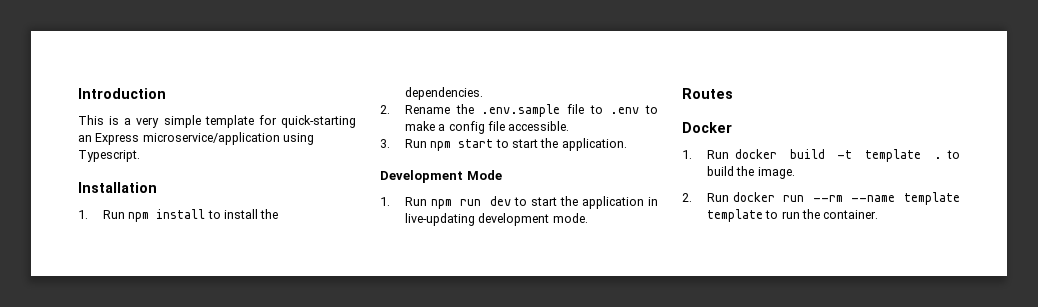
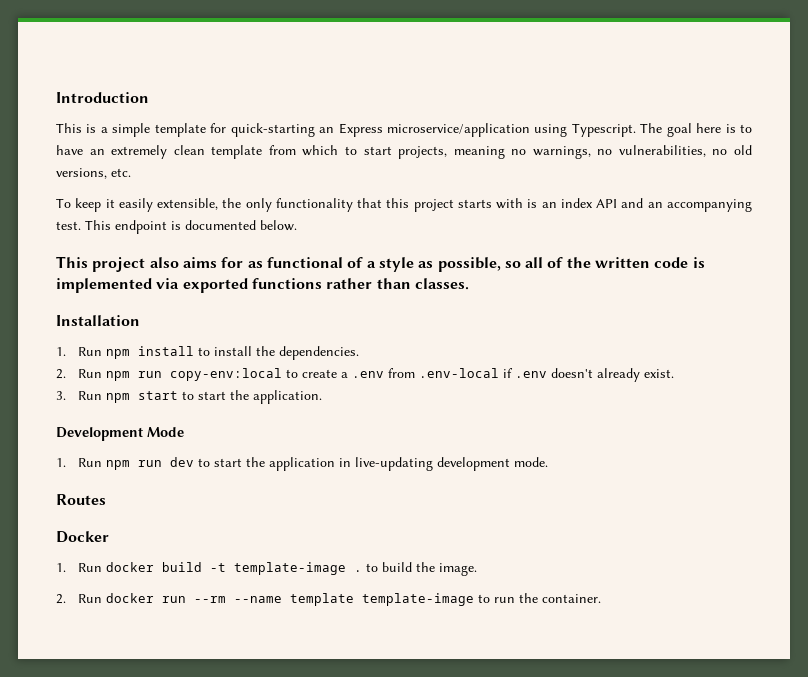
[136,117,160,128] very -> (108, 130) none
(140, 156) none -> [640,123,752,137] [56,145,752,159] [56,168,131,179] [56,198,752,212] [56,220,297,234] [56,256,705,272] [56,278,469,293] The goal here is to have an extremely clean template from which to start projects, meaning no warnings, no vulnerabilities, no old versions, etc. // To keep it easily extensible, the only functionality that this project starts with is an index API and an accompanying test. This endpoint is documented below. // This project also aims for as functional of a style as possible, so all of the written code is implemented via exported functions rather than classes.
[404,104,658,117] [404,121,570,134] Rename the .env.sample file to .env to make a config file accessible. -> [78,368,675,382] Run npm run copy-env:local to create a .env from .env-local if .env doesn't already exist.
[865,149,922,162] template -> [234,562,347,575] template-image
[706,209,763,222] template -> [362,593,475,606] template-image

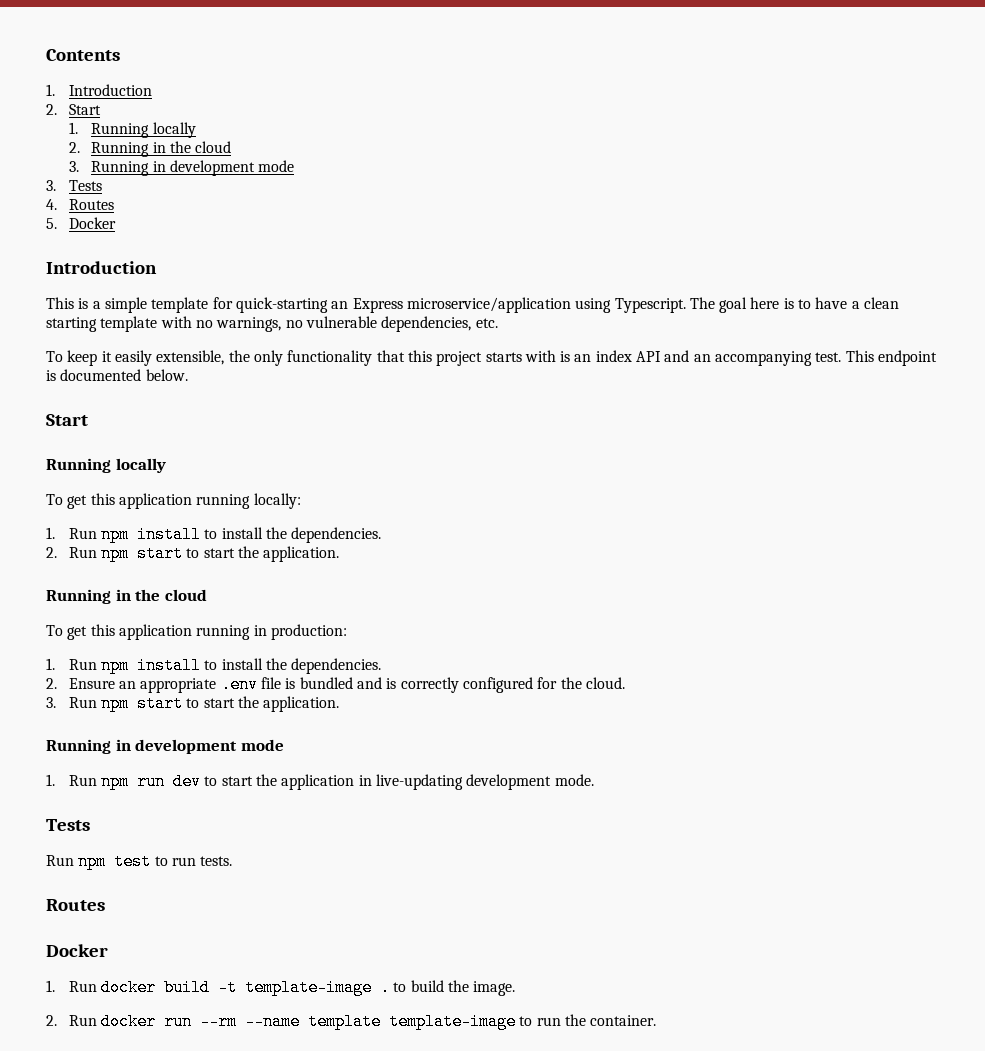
(56, 97) none -> [46,49,120,61] [46,84,152,96] [46,104,101,115] [68,122,196,138] [68,141,232,157] [68,160,295,176] [46,180,102,191] [46,199,114,210] [46,217,116,229] Contents // 1. Introduction // 2. Start // 1. Running locally // 2. Running in the cloud // 3. Running in development mode // 3. Tests // 4. Routes // 5. Docker //
[89,145,752,159] [56,168,107,179] an extremely clean template from which to start projects, meaning no warnings, no vulnerabilities, no old versions, -> [851,297,900,309] [46,316,472,332] a clean starting template with no warnings, no vulnerable dependencies,
[56,256,705,272] [56,278,469,293] [56,315,140,326] This project also aims for as functional of a style as possible, so all of the written code is implemented via exported functions rather than classes. // Installation -> [46,414,88,426] [46,458,166,473] [46,493,301,509] Start // Running locally // To get this application running locally:
[138,368,675,382] run copy-env:local to create a .env from .env-local if .env doesn't already exist. -> [137,545,340,562] [46,589,207,604] [46,624,347,640] [46,657,382,674] [46,676,625,693] start to start the application. // Running in the cloud // To get this application running in production: // 1. Run npm install to install the dependencies. // 2. Ensure an appropriate .env file is bundled and is correctly configured for the cloud.
[56,427,184,441] Development Mode -> [46,739,284,754] Running in development mode
(549, 462) none -> [46,819,90,831] [46,853,233,870] // Tests // Run npm test to run tests.

